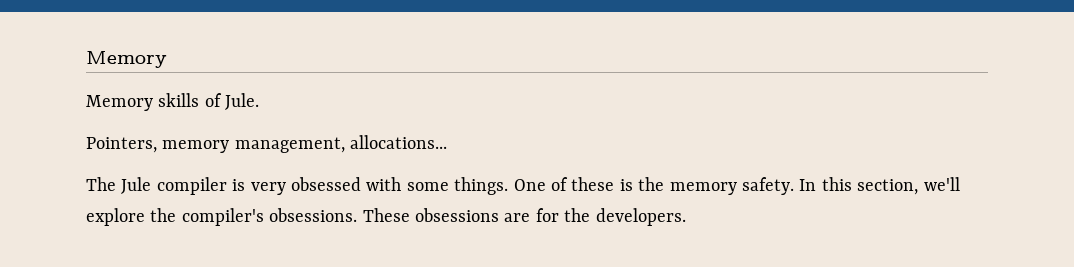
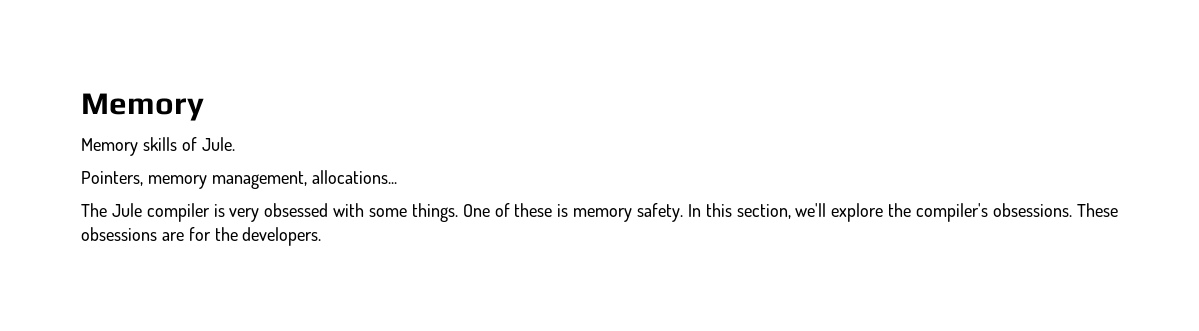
[638,177,665,191] the -> (569, 210) none

